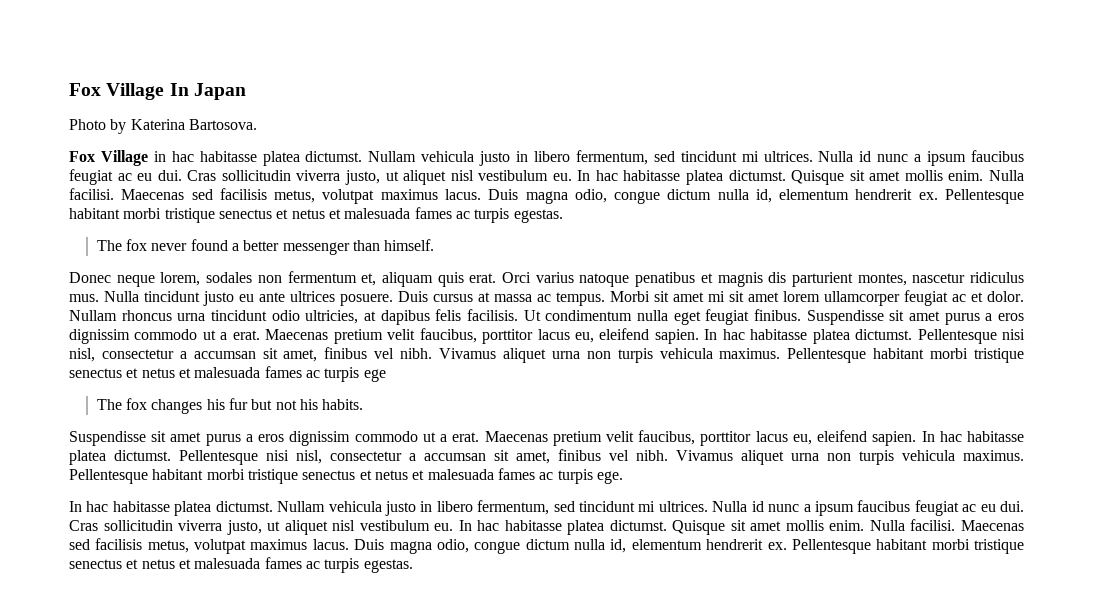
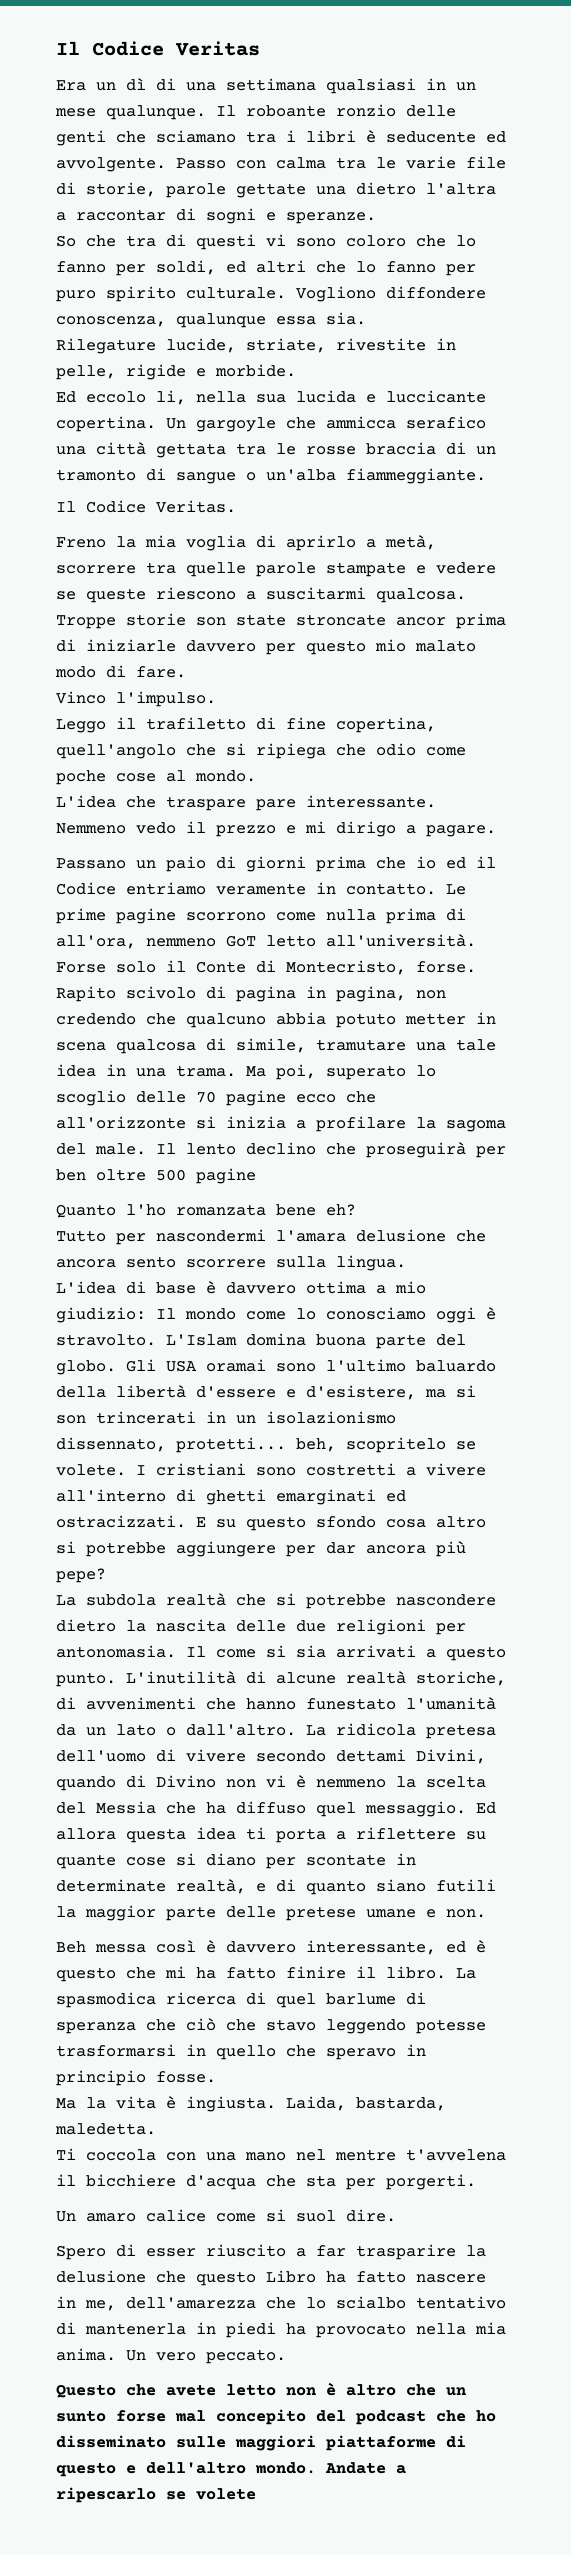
[69,83,246,100] [69,119,257,134] [69,150,1024,166] [69,169,1025,185] [69,188,1025,204] [69,207,563,223] [96,239,435,255] [69,271,1025,287] [69,290,1024,306] [69,309,1024,325] [69,328,1026,344] [69,347,1025,363] [69,366,386,382] [96,398,364,414] [69,430,1025,446] [69,449,1024,465] [69,468,623,484] [69,500,1024,516] [69,519,1024,535] [69,538,1024,554] [69,557,413,573] Fox Village In Japan // Photo by Katerina Bartosova. // Fox Village in hac habitasse platea dictumst. Nullam vehicula justo in libero fermentum, sed tincidunt mi ultrices. Nulla id nunc a ipsum faucibus feugiat ac eu dui. Cras sollicitudin viverra justo, ut aliquet nisl vestibulum eu. In hac habitasse platea dictumst. Quisque sit amet mollis enim. Nulla facilisi. Maecenas sed facilisis metus, volutpat maximus lacus. Duis magna odio, congue dictum nulla id, elementum hendrerit ex. Pellentesque habitant morbi tristique senectus et netus et malesuada fames ac turpis egestas. // The fox never found a better messenger than himself. // Donec neque lorem, sodales non fermentum et, aliquam quis erat. Orci varius natoque penatibus et magnis dis parturient montes, nascetur ridiculus mus. Nulla tincidunt justo eu ante ultrices posuere. Duis cursus at massa ac tempus. Morbi sit amet mi sit amet lorem ullamcorper feugiat ac et dolor. Nullam rhoncus urna tincidunt odio ultricies, at dapibus felis facilisis. Ut condimentum nulla eget feugiat finibus. Suspendisse sit amet purus a eros dignissim commodo ut a erat. Maecenas pretium velit faucibus, porttitor lacus eu, eleifend sapien. In hac habitasse platea dictumst. Pellentesque nisi nisl, consectetur a accumsan sit amet, finibus vel nibh. Vivamus aliquet urna non turpis vehicula maximus. Pellentesque habitant morbi tristique senectus et netus et malesuada fames ac turpis ege // The fox changes his fur but not his habits. // Suspendisse sit amet purus a eros dignissim commodo ut a erat. Maecenas pretium velit faucibus, porttitor lacus eu, eleifend sapien. In hac habitasse platea dictumst. Pellentesque nisi nisl, consectetur a accumsan sit amet, finibus vel nibh. Vivamus aliquet urna non turpis vehicula maximus. Pellentesque habitant morbi tristique senectus et netus et malesuada fames ac turpis ege. // In hac habitasse platea dictumst. Nullam vehicula justo in libero fermentum, sed tincidunt mi ultrices. Nulla id nunc a ipsum faucibus feugiat ac eu dui. Cras sollicitudin viverra justo, ut aliquet nisl vestibulum eu. In hac habitasse platea dictumst. Quisque sit amet mollis enim. Nulla facilisi. Maecenas sed facilisis metus, volutpat maximus lacus. Duis magna odio, congue dictum nulla id, elementum hendrerit ex. Pellentesque habitant morbi tristique senectus et netus et malesuada fames ac turpis egestas. -> [56,41,260,56] [56,78,476,94] [55,104,456,120] [56,130,506,146] [56,156,506,172] [56,182,496,198] [56,208,376,224] [56,234,476,250] [56,260,476,276] [56,286,486,302] [56,312,366,328] [56,338,456,354] [56,364,296,380] [56,390,486,405] [56,416,486,432] [56,442,496,458] [56,468,486,484] [56,500,236,513] [56,535,436,551] [56,562,496,577] [56,587,466,603] [56,613,506,629] [56,639,476,655] [55,665,186,678] [56,691,216,707] [56,717,436,733] [56,743,466,759] [56,770,256,785] [56,795,436,811] [56,821,496,837] [56,856,496,872] [56,882,466,895] [56,908,466,924] [56,934,476,949] [56,960,476,975] [56,986,446,1002] [56,1012,496,1028] [56,1038,496,1054] [56,1064,436,1080] [56,1090,376,1106] [56,1116,506,1132] [56,1142,506,1158] [56,1168,256,1184] [56,1204,356,1218] [56,1229,486,1245] [56,1255,406,1271] [56,1281,426,1294] [56,1307,496,1323] [56,1333,466,1349] [56,1359,496,1375] [56,1385,476,1400] [56,1411,396,1424] [56,1437,476,1453] [56,1463,486,1476] [56,1489,406,1505] [56,1515,486,1531] [56,1541,466,1557] [56,1568,106,1583] [56,1593,496,1609] [56,1619,466,1635] [56,1645,506,1661] [56,1671,506,1687] [56,1697,496,1710] [56,1723,496,1739] [56,1749,486,1764] [56,1775,486,1791] [56,1801,496,1817] [56,1827,486,1843] [56,1853,416,1869] [56,1879,496,1895] [56,1905,486,1921] [56,1940,486,1955] [56,1966,476,1982] [56,1992,426,2008] [56,2018,486,2034] [56,2044,426,2060] [56,2070,216,2086] [56,2096,446,2112] [55,2123,156,2135] [56,2148,506,2161] [56,2174,476,2190] [56,2209,396,2222] [56,2244,486,2260] [56,2270,486,2286] [56,2296,506,2311] [56,2322,506,2338] [56,2348,286,2364] [56,2382,466,2398] [56,2409,496,2425] [56,2435,466,2451] [56,2462,406,2477] [56,2487,256,2503] Il Codice Veritas // Era un dì di una settimana qualsiasi in un mese qualunque. Il roboante ronzio delle genti che sciamano tra i libri è seducente ed avvolgente. Passo con calma tra le varie file di storie, parole gettate una dietro l'altra a raccontar di sogni e speranze. // So che tra di questi vi sono coloro che lo fanno per soldi, ed altri che lo fanno per puro spirito culturale. Vogliono diffondere conoscenza, qualunque essa sia. // Rilegature lucide, striate, rivestite in pelle, rigide e morbide. // Ed eccolo li, nella sua lucida e luccicante copertina. Un gargoyle che ammicca serafico una città gettata tra le rosse braccia di un tramonto di sangue o un'alba fiammeggiante. // Il Codice Veritas. // Freno la mia voglia di aprirlo a metà, scorrere tra quelle parole stampate e vedere se queste riescono a suscitarmi qualcosa. Troppe storie son state stroncate ancor prima di iniziarle davvero per questo mio malato modo di fare. // Vinco l'impulso. // Leggo il trafiletto di fine copertina, quell'angolo che si ripiega che odio come poche cose al mondo. // L'idea che traspare pare interessante. Nemmeno vedo il prezzo e mi dirigo a pagare. // Passano un paio di giorni prima che io ed il Codice entriamo veramente in contatto. Le prime pagine scorrono come nulla prima di all'ora, nemmeno GoT letto all'università. Forse solo il Conte di Montecristo, forse. Rapito scivolo di pagina in pagina, non credendo che qualcuno abbia potuto metter in scena qualcosa di simile, tramutare una tale idea in una trama. Ma poi, superato lo scoglio delle 70 pagine ecco che all'orizzonte si inizia a profilare la sagoma del male. Il lento declino che proseguirà per ben oltre 500 pagine // Quanto l'ho romanzata bene eh? // Tutto per nascondermi l'amara delusione che ancora sento scorrere sulla lingua. // L'idea di base è davvero ottima a mio giudizio: Il mondo come lo conosciamo oggi è stravolto. L'Islam domina buona parte del globo. Gli USA oramai sono l'ultimo baluardo della libertà d'essere e d'esistere, ma si son trincerati in un isolazionismo dissennato, protetti... beh, scopritelo se volete. I cristiani sono costretti a vivere all'interno di ghetti emarginati ed ostracizzati. E su questo sfondo cosa altro si potrebbe aggiungere per dar ancora più pepe? // La subdola realtà che si potrebbe nascondere dietro la nascita delle due religioni per antonomasia. Il come si sia arrivati a questo punto. L'inutilità di alcune realtà storiche, di avvenimenti che hanno funestato l'umanità da un lato o dall'altro. La ridicola pretesa dell'uomo di vivere secondo dettami Divini, quando di Divino non vi è nemmeno la scelta del Messia che ha diffuso quel messaggio. Ed allora questa idea ti porta a riflettere su quante cose si diano per scontate in determinate realtà, e di quanto siano futili la maggior parte delle pretese umane e non. // Beh messa così è davvero interessante, ed è questo che mi ha fatto finire il libro. La spasmodica ricerca di quel barlume di speranza che ciò che stavo leggendo potesse trasformarsi in quello che speravo in principio fosse. // Ma la vita è ingiusta. Laida, bastarda, maledetta. // Ti coccola con una mano nel mentre t'avvelena il bicchiere d'acqua che sta per porgerti. // Un amaro calice come si suol dire. // Spero di esser riuscito a far trasparire la delusione che questo Libro ha fatto nascere in me, dell'amarezza che lo scialbo tentativo di mantenerla in piedi ha provocato nella mia anima. Un vero peccato. // Questo che avete letto non è altro che un sunto forse mal concepito del podcast che ho disseminato sulle maggiori piattaforme di questo e dell'altro mondo. Andate a ripescarlo se volete

